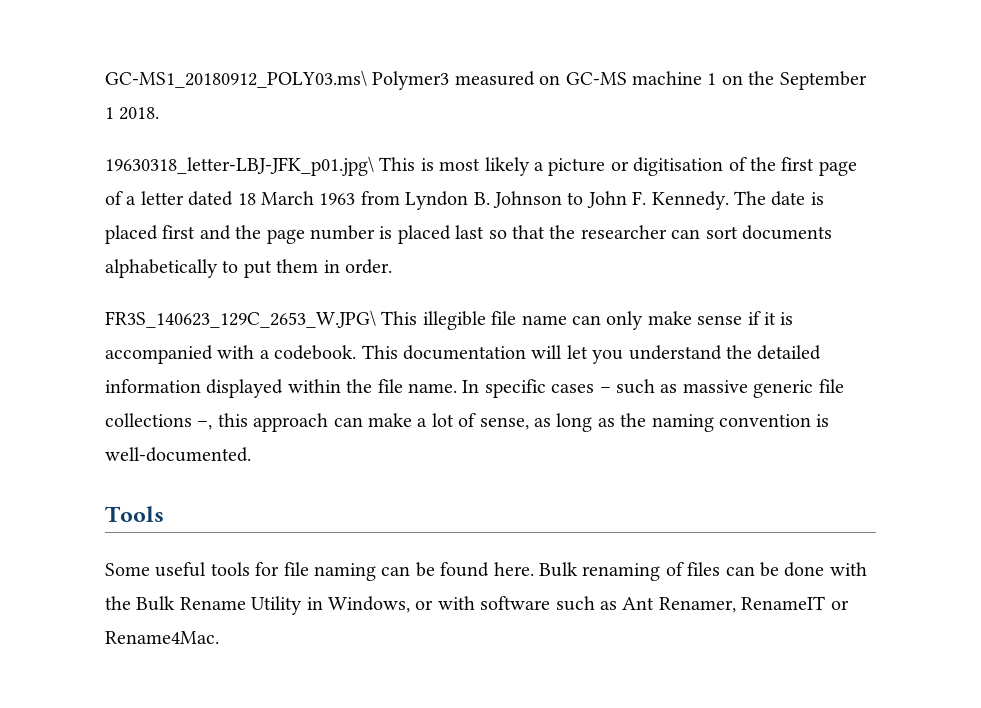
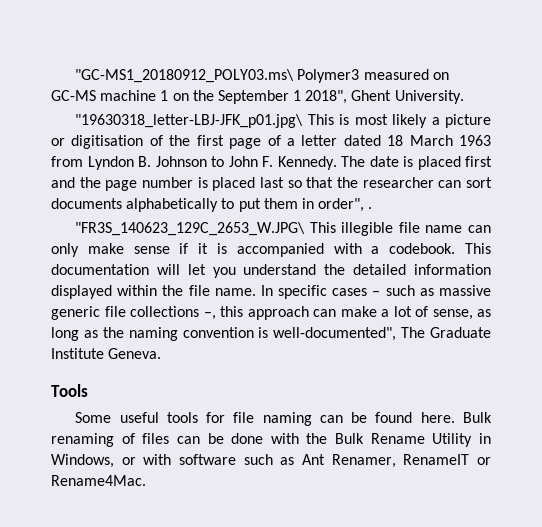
[105,70,367,88] GC-MS1_20180912_POLY03.ms\ -> [75,69,295,83] "GC-MS1_20180912_POLY03.ms\
[119,107,160,120] [105,156,374,176] 2018. // 19630318_letter-LBJ-JFK_p01.jpg\ -> [305,90,464,104] [75,114,304,128] 2018", Ghent University. // "19630318_letter-LBJ-JFK_p01.jpg\
[345,259,392,274] [105,310,376,328] order. // FR3S_140623_129C_2653_W.JPG\ -> [318,198,373,212] [75,222,306,236] order", . // "FR3S_140623_129C_2653_W.JPG\
[105,447,251,462] well-documented. -> [273,327,491,341] [51,348,162,359] well-documented", The Graduate Institute Geneva.

